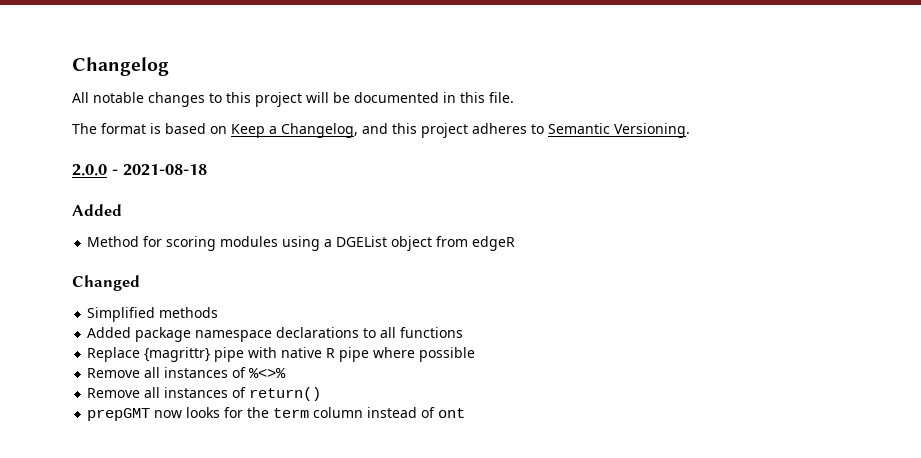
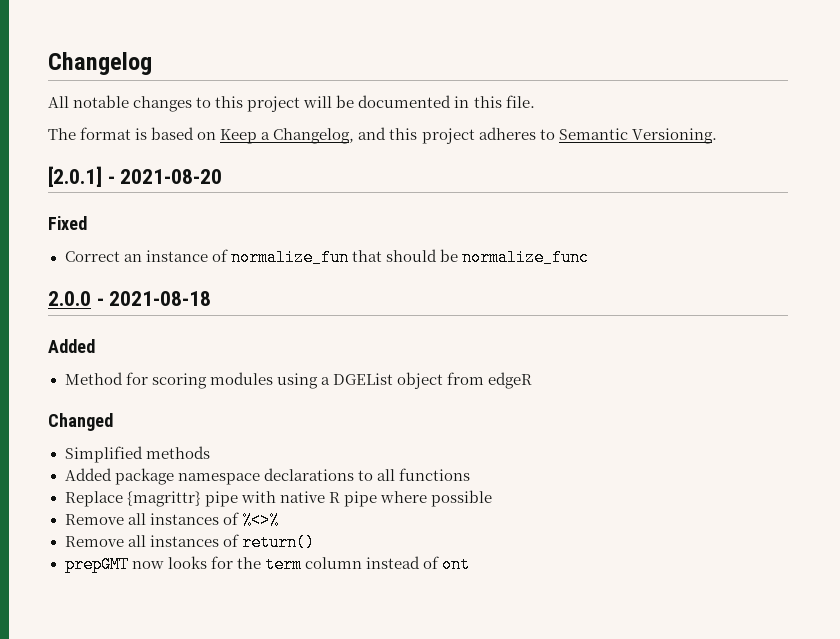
(690, 130) none -> [48,166,223,187] [48,216,87,230] [64,249,589,266] // [2.0.1] - 2021-08-20 // Fixed // Correct an instance of normalize_fun that should be normalize_func

